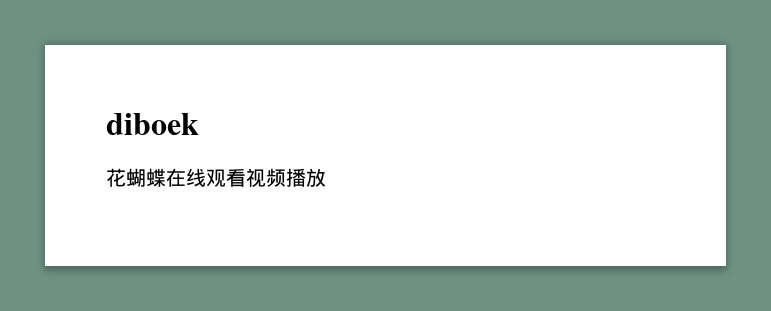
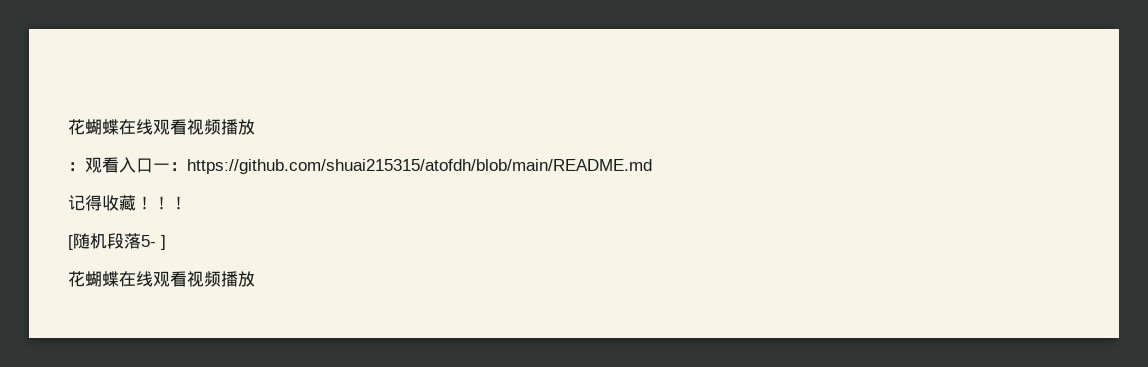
[106,113,199,135] diboek -> [68,119,255,135] [68,157,652,174] [68,195,187,211] [68,233,166,250] 花蝴蝶在线观看视频播放 // ：观看入口一：https://github.com/shuai215315/atofdh/blob/main/README.md // 记得收藏！！！ // [随机段落5- ]

